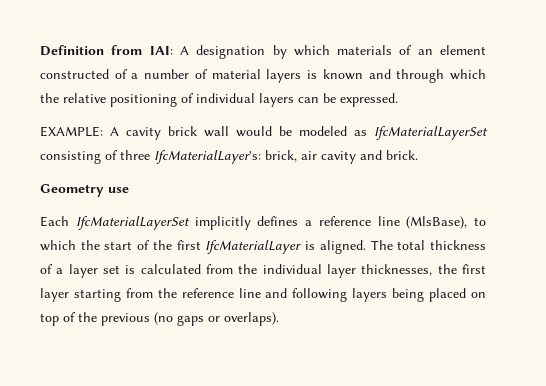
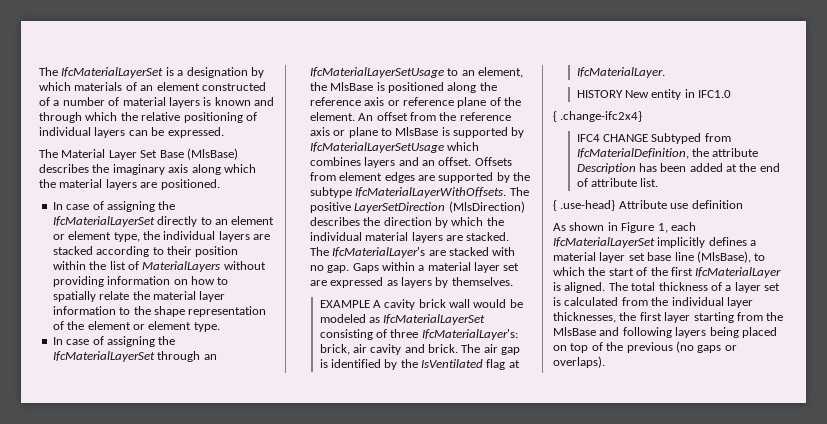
[40,45,189,56] Definition from IAI: A -> [39,67,184,78] The IfcMaterialLayerSet is a
[40,126,103,137] EXAMPLE: -> [39,148,238,160] [39,164,256,175] [39,179,220,190] [52,201,176,212] [52,216,275,227] [52,231,270,242] [52,246,239,257] [52,261,266,272] [52,276,229,287] [52,291,226,302] [52,306,267,317] [52,321,220,332] [52,336,176,347] [52,351,217,362] [309,67,523,78] [309,82,497,93] [309,97,521,108] [309,112,511,121] [309,127,525,138] [309,142,480,153] [309,157,512,168] [309,172,530,183] [309,187,529,198] [309,201,525,213] [309,217,504,228] [309,232,510,243] [309,247,516,258] [309,262,520,273] [309,277,513,288] [319,300,370,308] The Material Layer Set Base (MlsBase) describes the imaginary axis along which the material layers are positioned. // In case of assigning the IfcMaterialLayerSet directly to an element or element type, the individual layers are stacked according to their position within the list of MaterialLayers without providing information on how to spatially relate the material layer information to the shape representation of the element or element type. // In case of assigning the IfcMaterialLayerSet through an IfcMaterialLayerSetUsage to an element, the MlsBase is positioned along the reference axis or reference plane of the element. An offset from the reference axis or plane to MlsBase is supported by IfcMaterialLayerSetUsage which combines layers and an offset. Offsets from element edges are supported by the subtype IfcMaterialLayerWithOffsets. The positive LayerSetDirection (MlsDirection) describes the direction by which the individual material layers are stacked. The IfcMaterialLayer's are stacked with no gap. Gaps within a material layer set are expressed as layers by themselves. // EXAMPLE
[40,184,129,197] [40,216,371,230] // Geometry use // Each IfcMaterialLayerSet implicitly defines a reference -> [461,344,521,355] [319,359,520,370] [576,67,665,78] [576,89,732,100] [553,111,643,122] [576,133,731,144] [576,148,759,159] [576,163,780,174] [576,178,659,187] [553,200,743,211] [553,222,696,233] [553,237,757,248] [553,252,672,263] The air gap is identified by the IsVentilated flag at IfcMaterialLayer. // HISTORY New entity in IFC1.0 // { .change-ifc2x4} // IFC4 CHANGE Subtyped from IfcMaterialDefinition, the attribute Description has been added at the end of attribute list. // { .use-head} Attribute use definition // As shown in Figure 1, each IfcMaterialLayerSet implicitly defines a material layer set base
[181,288,261,298] reference line -> [553,327,596,336] MlsBase

